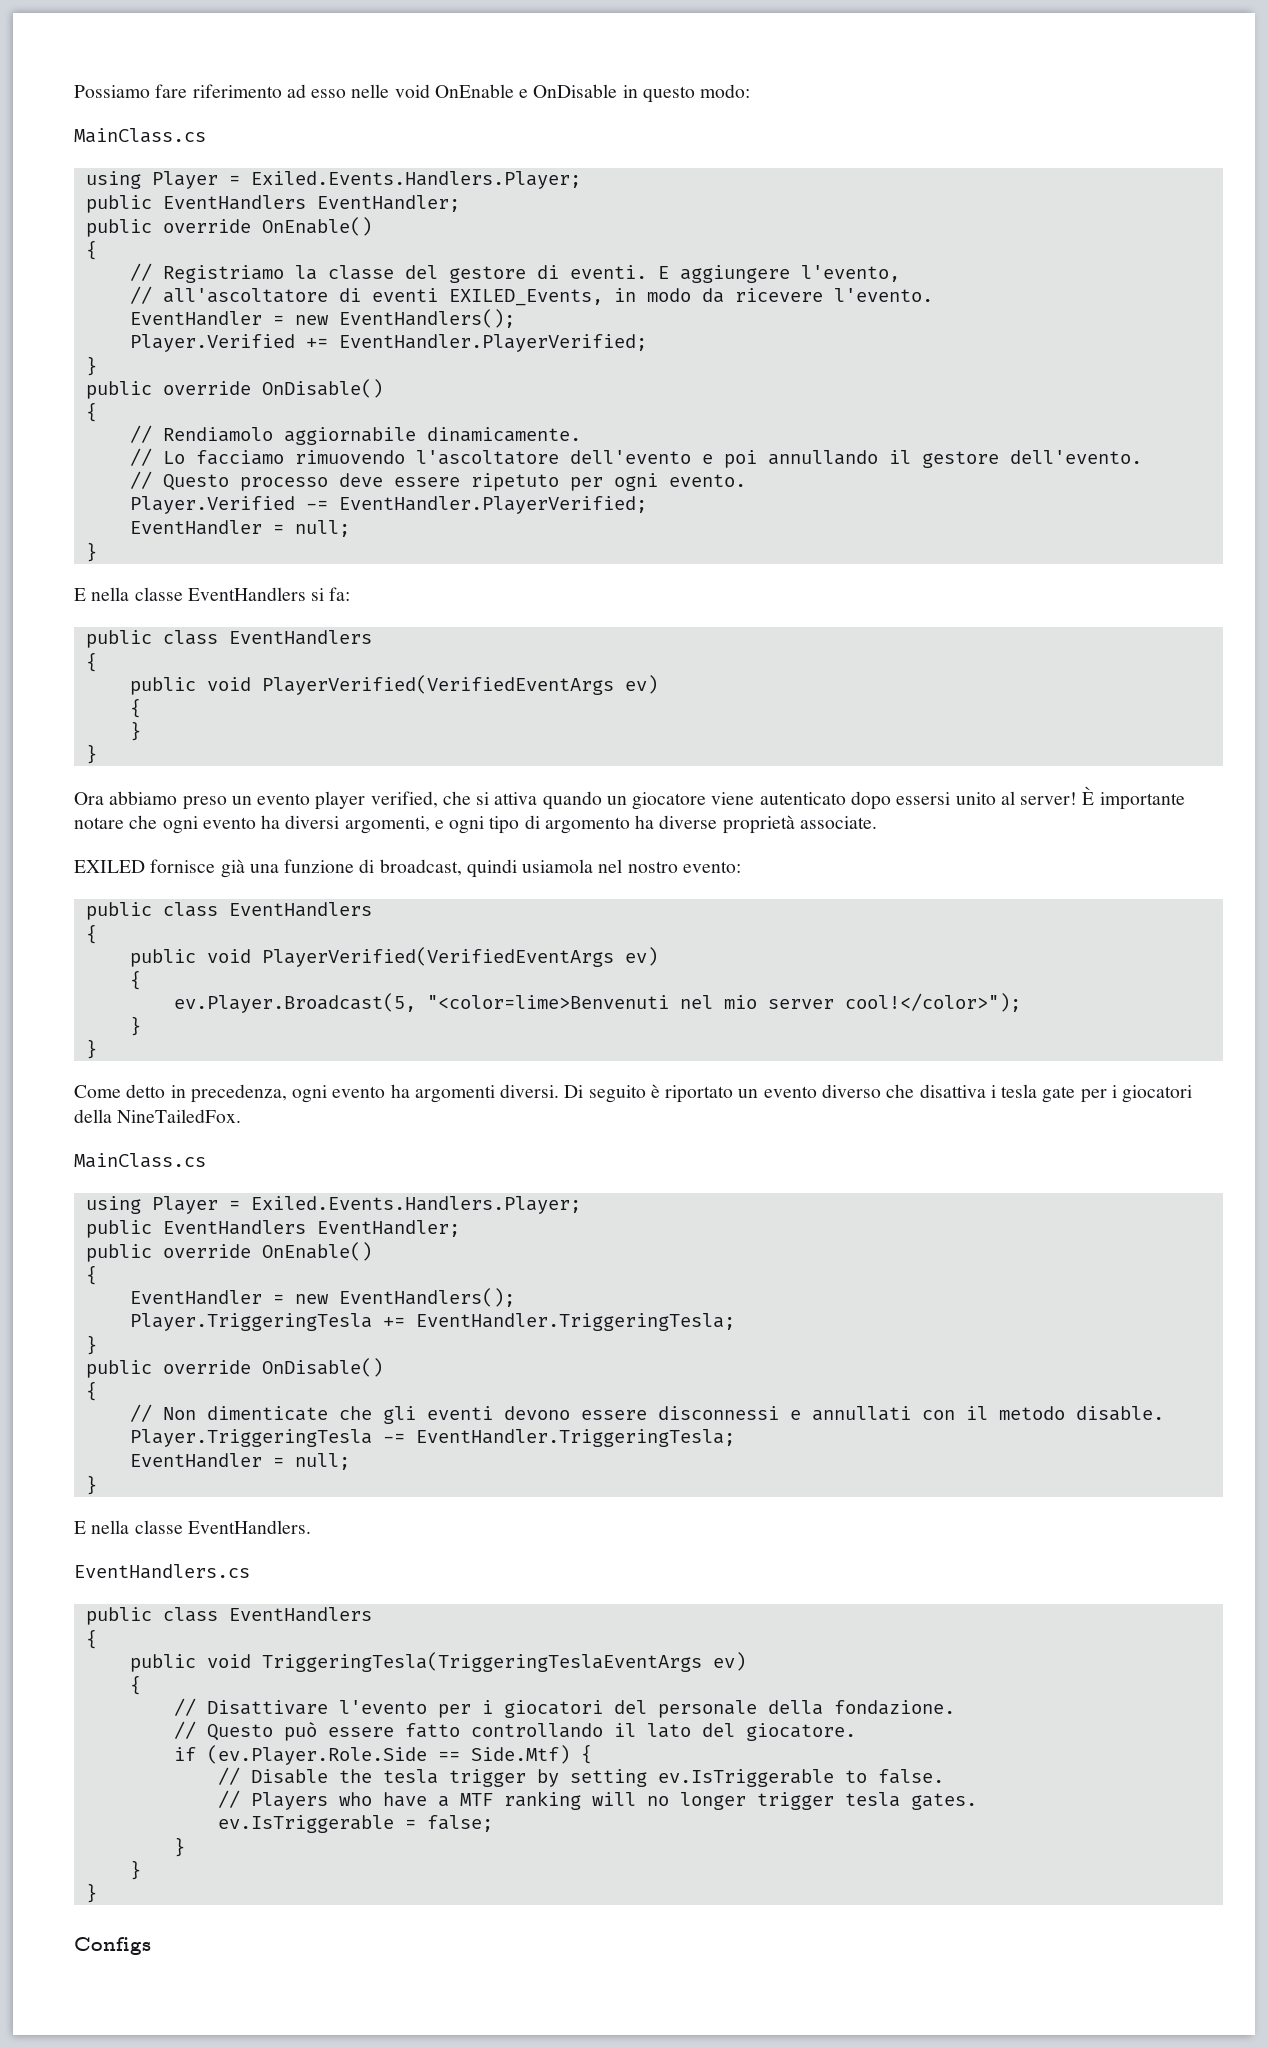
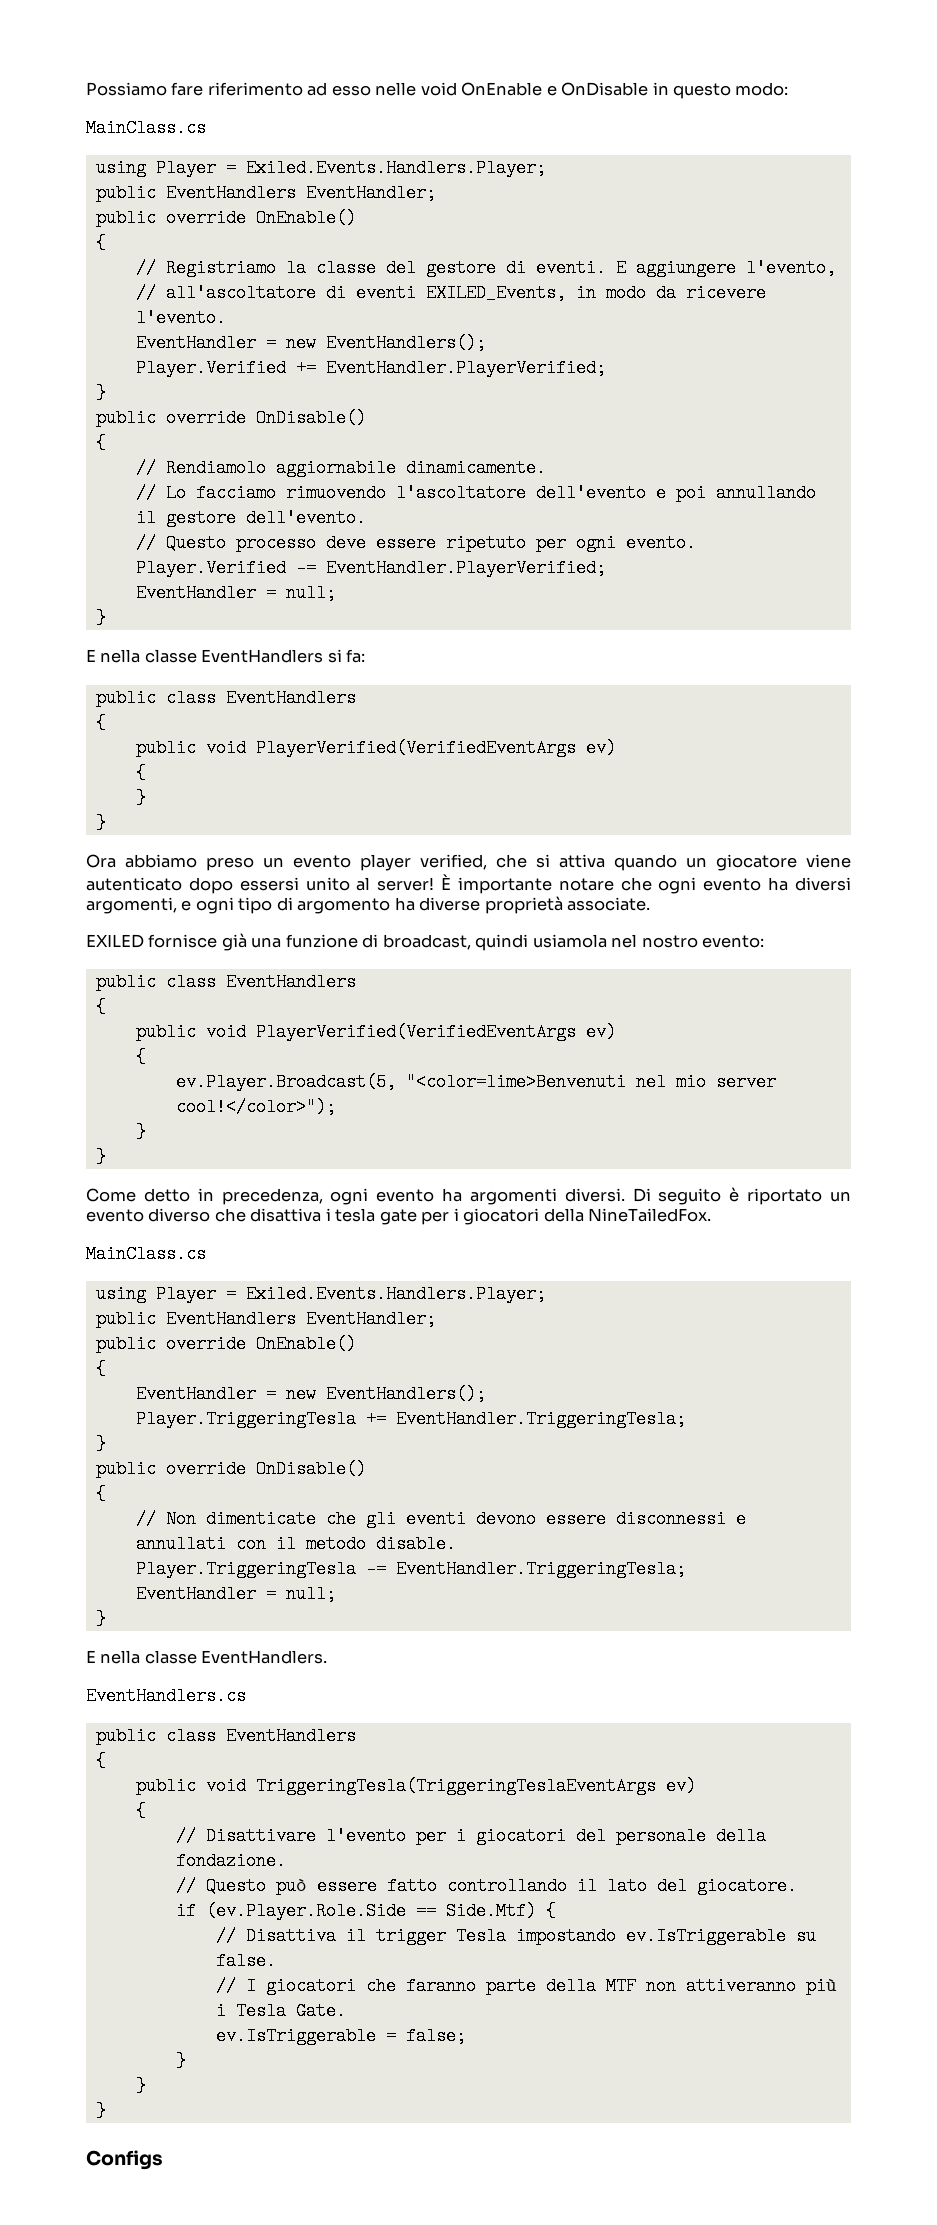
[250,1769,944,1787] [217,1790,977,1810] Disable the tesla trigger by setting ev.IsTriggerable to false. // // Players who have a MTF ranking will no longer trigger tesla gates. -> [245,1927,816,1945] [215,1952,276,1970] [215,1977,837,1995] [215,2002,346,2020] Disattiva il trigger Tesla impostando ev.IsTriggerable su false. // // I giocatori che faranno parte della MTF non attiveranno più i Tesla Gate.

